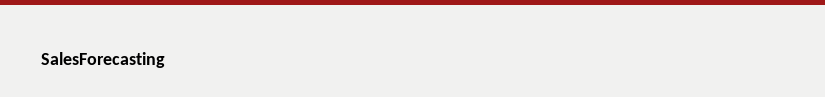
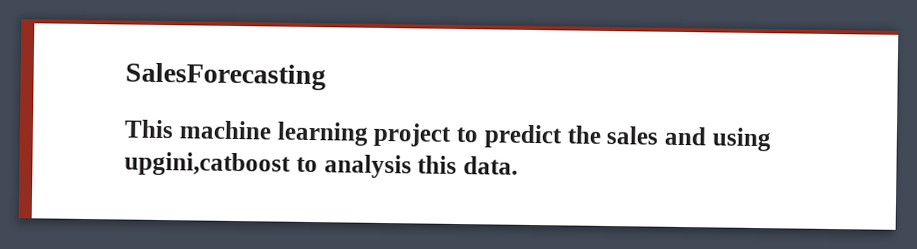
(165, 60) none -> [124,119,771,152] [124,151,518,179] // This machine learning project to predict the sales and using upgini,catboost to analysis this data.

